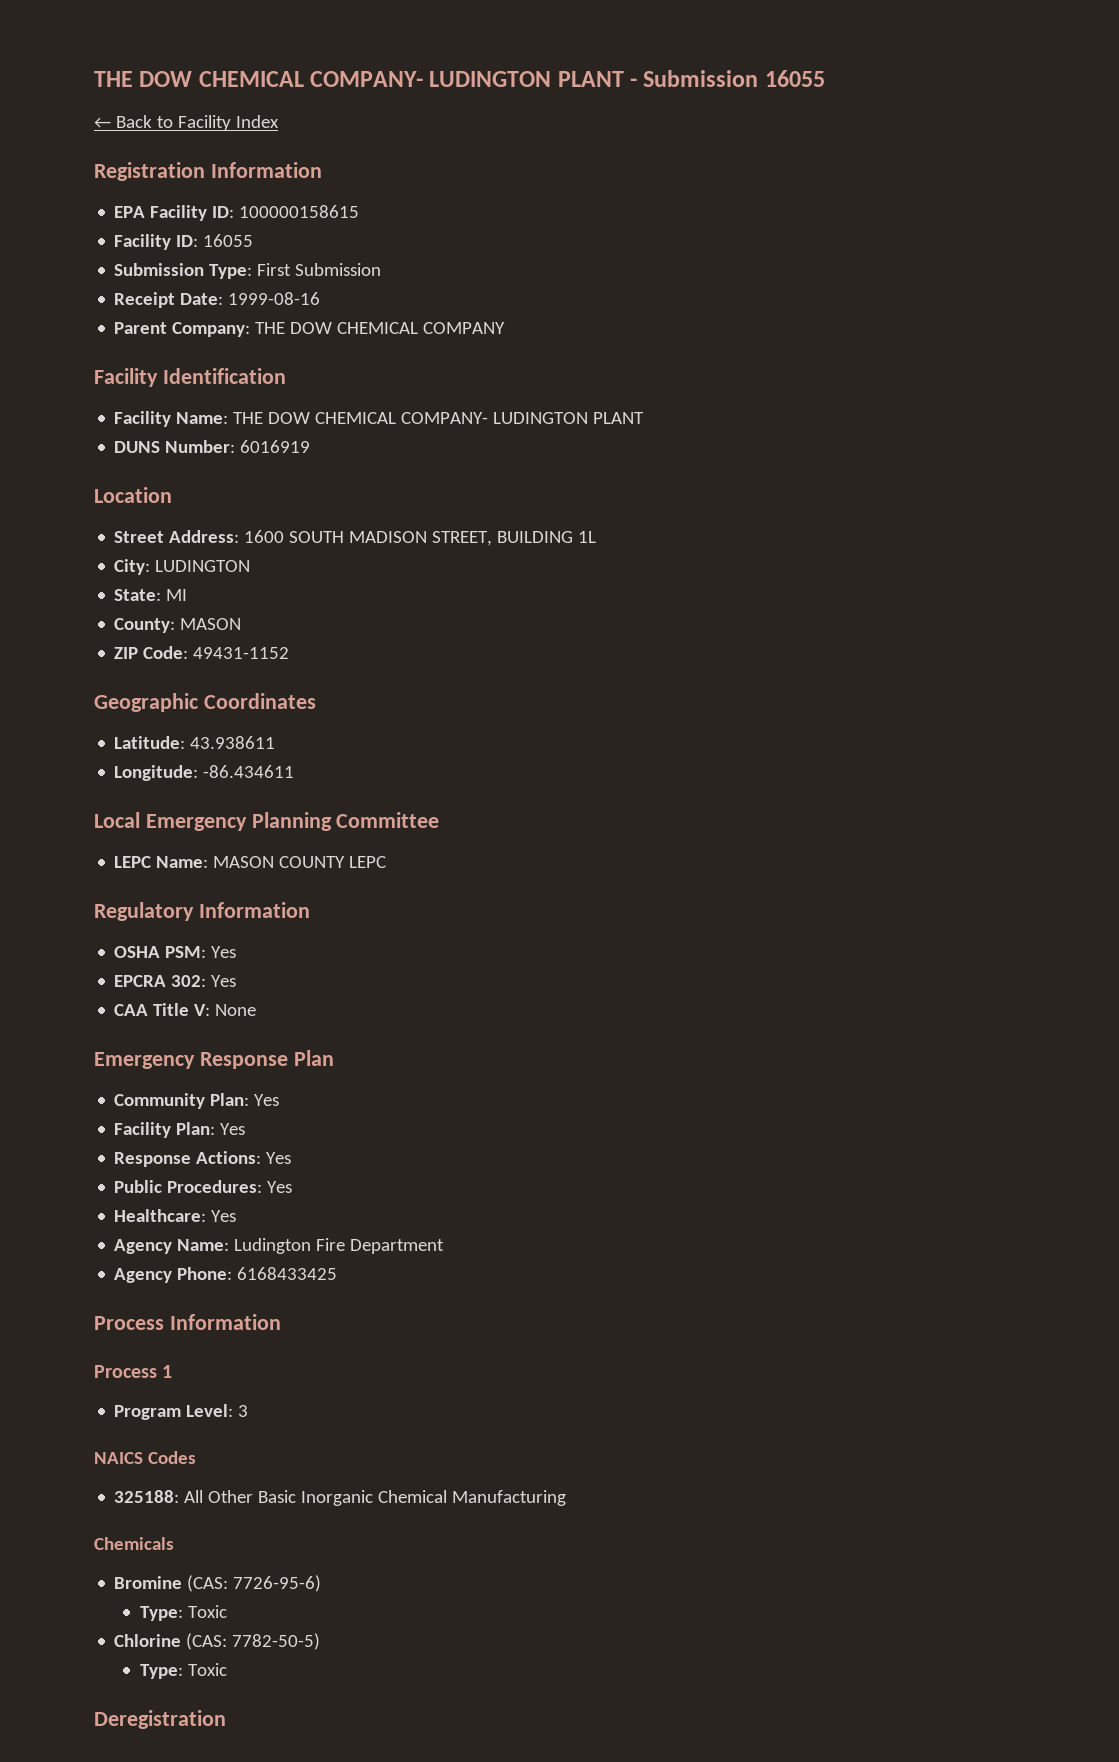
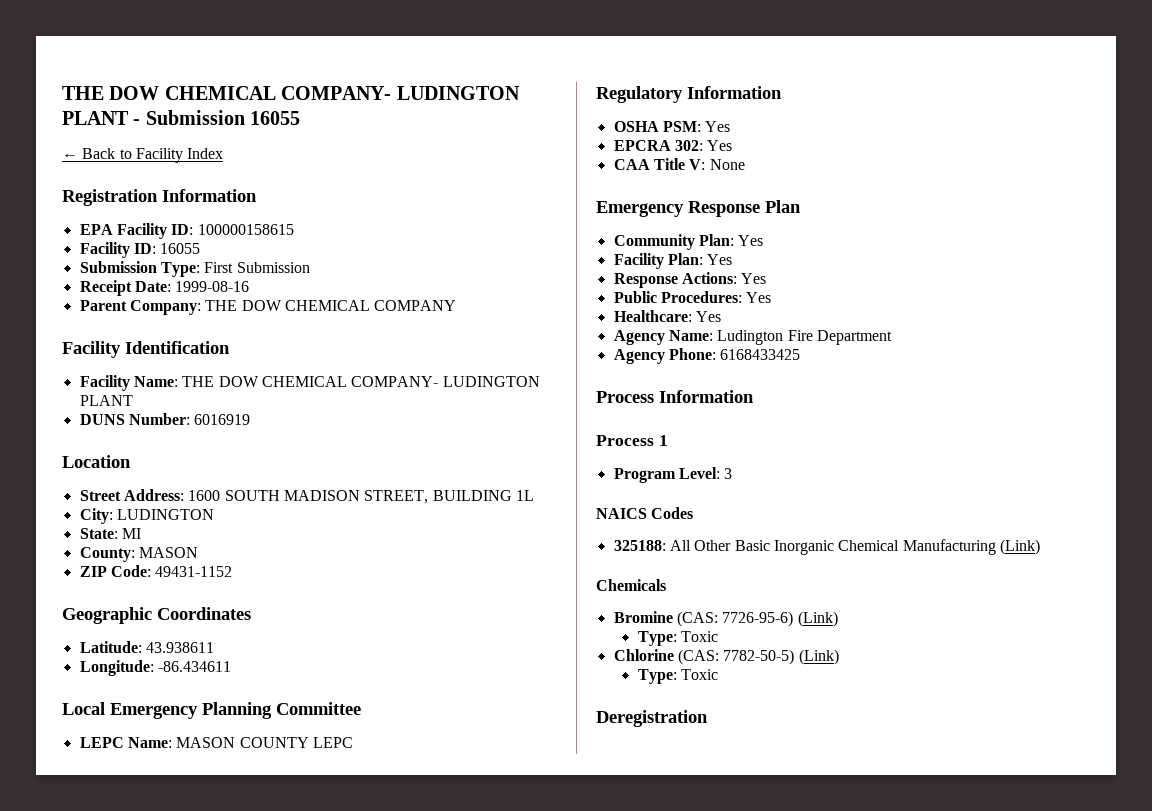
(567, 1498) none -> [999,539,1040,555] (Link)
(322, 1583) none -> [797,611,838,627] (Link)
(321, 1641) none -> [798,649,839,665] (Link)

